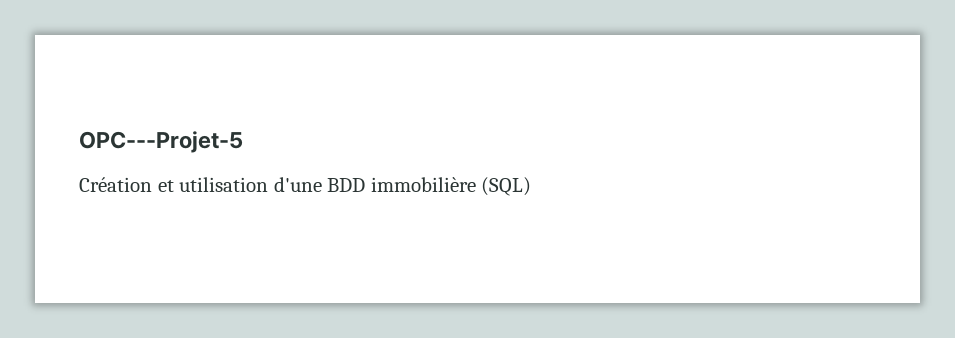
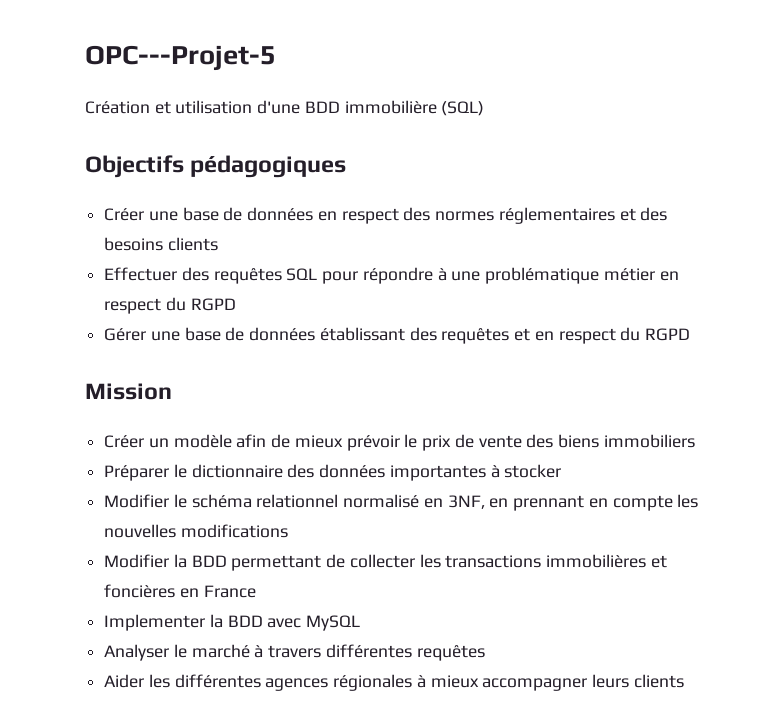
(532, 186) none -> [85,155,347,178] [104,207,668,224] [104,237,218,251] [104,267,679,284] [104,297,236,314] [104,327,690,344] [85,383,172,400] [104,434,695,451] [104,464,562,481] [104,494,699,511] [104,524,288,538] [104,554,667,571] [104,584,256,598] [104,614,361,631] [104,644,485,661] [104,674,684,691] // Objectifs pédagogiques // Créer une base de données en respect des normes réglementaires et des besoins clients // Effectuer des requêtes SQL pour répondre à une problématique métier en respect du RGPD // Gérer une base de données établissant des requêtes et en respect du RGPD // Mission // Créer un modèle afin de mieux prévoir le prix de vente des biens immobiliers // Préparer le dictionnaire des données importantes à stocker // Modifier le schéma relationnel normalisé en 3NF, en prennant en compte les nouvelles modifications // Modifier la BDD permettant de collecter les transactions immobilières et foncières en France // Implementer la BDD avec MySQL // Analyser le marché à travers différentes requêtes // Aider les différentes agences régionales à mieux accompagner leurs clients

